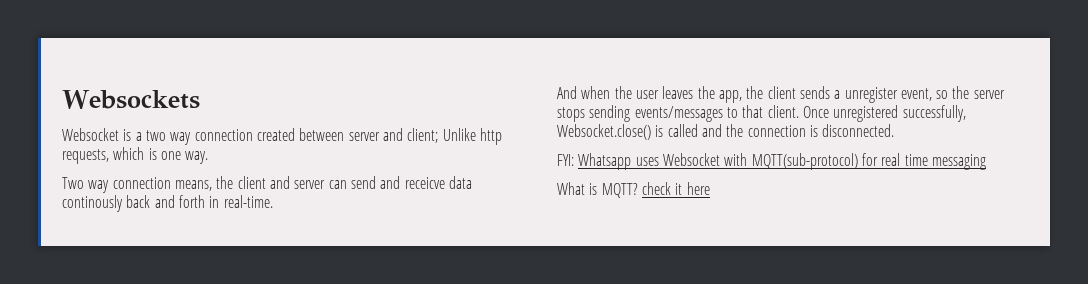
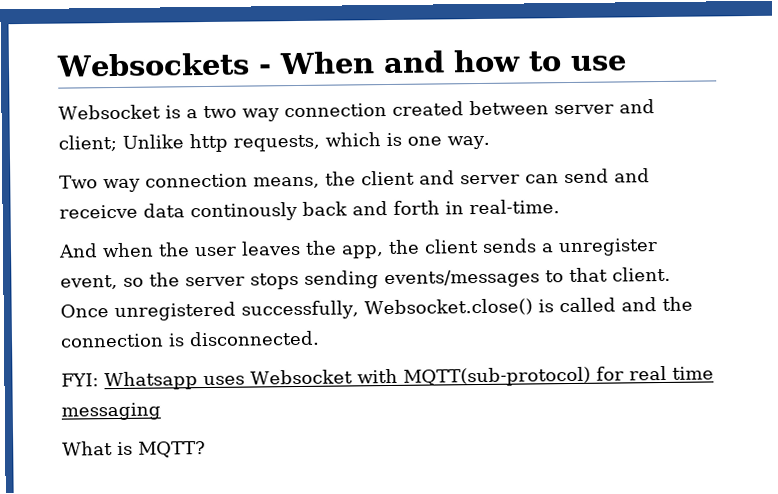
(200, 99) none -> [257,49,627,75] - When and how to use
[641,182,710,195] check it here -> (206, 449) none

